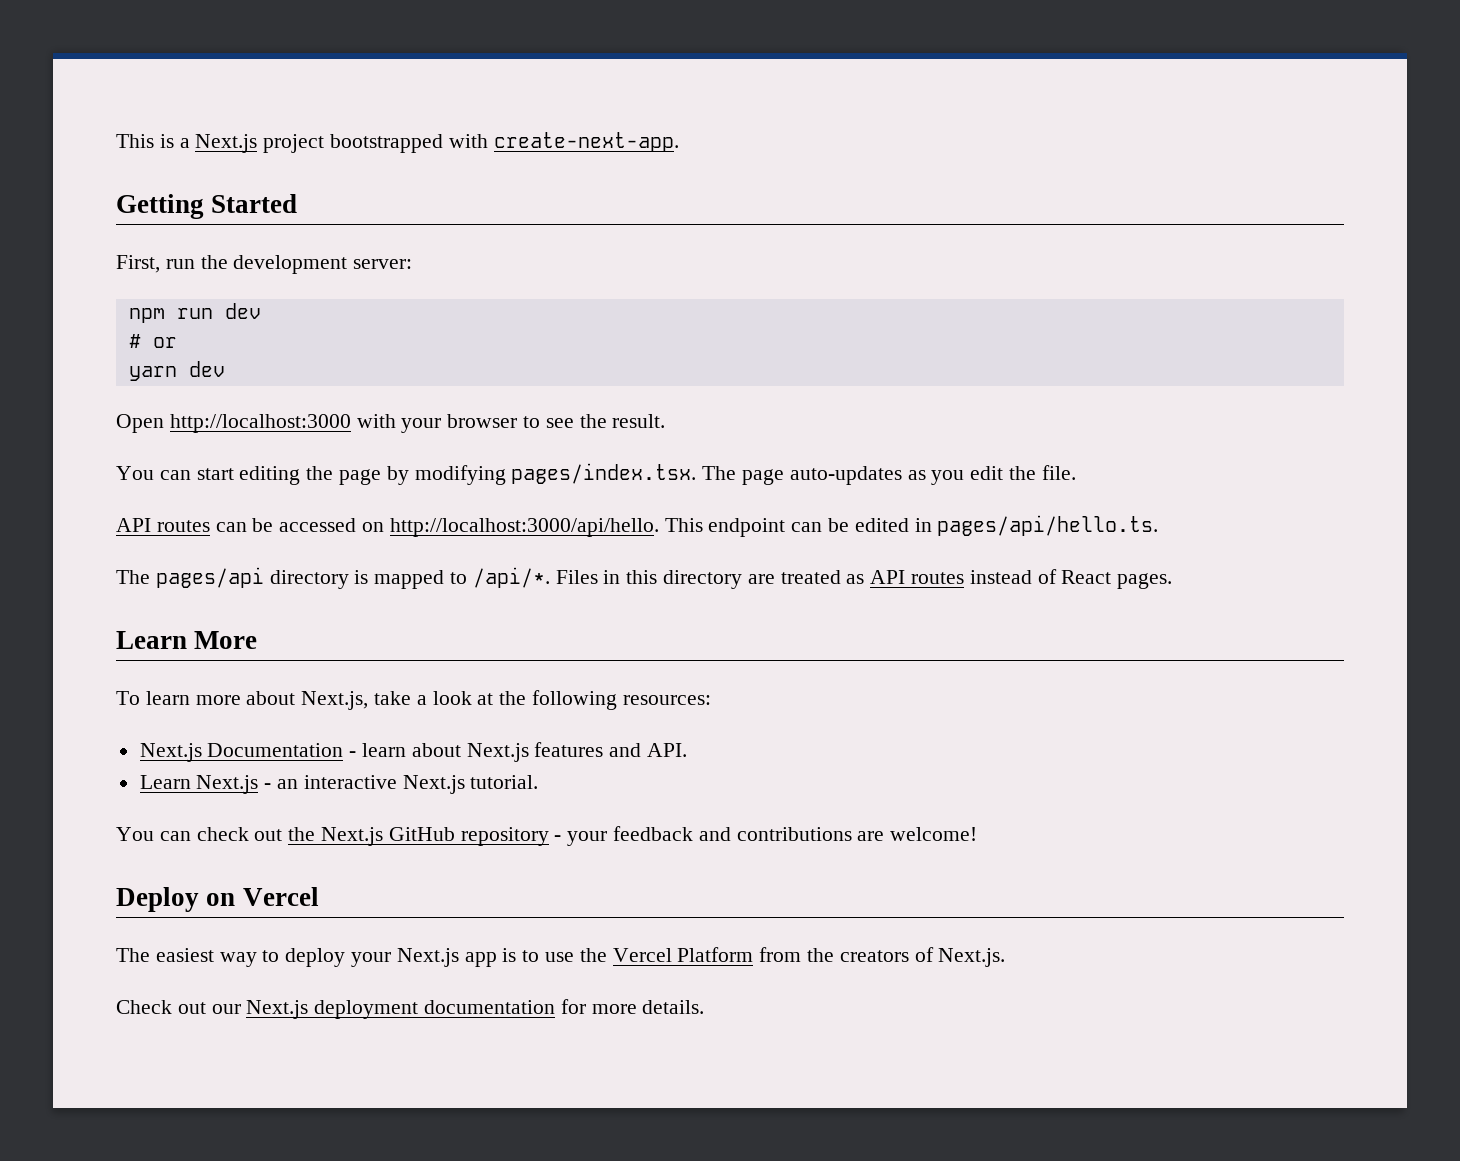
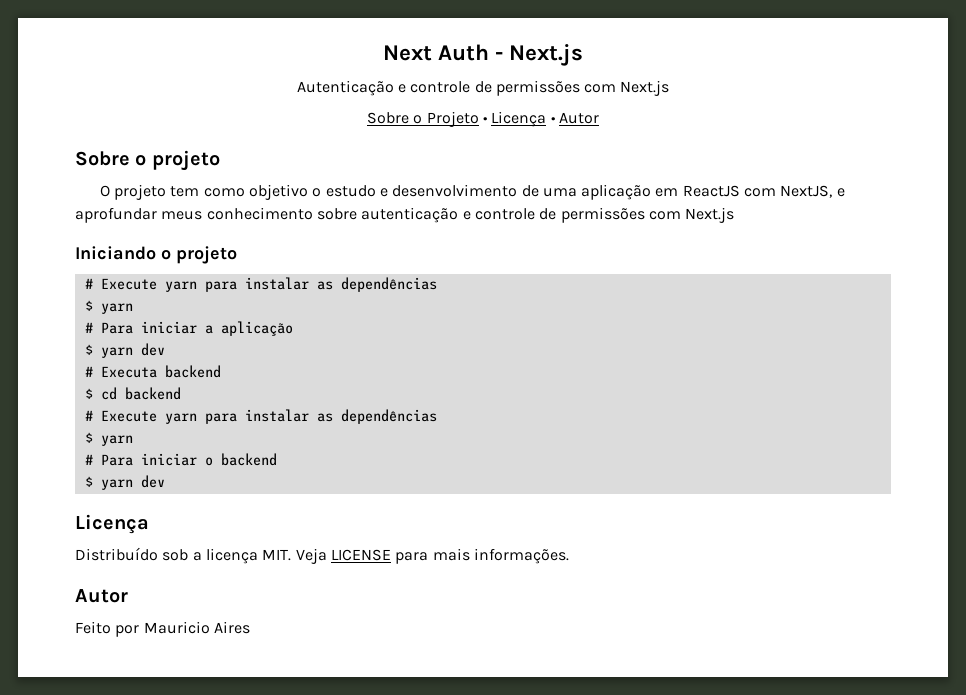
[116,132,679,153] [116,194,298,219] [116,255,413,274] [128,303,261,323] [128,334,177,348] [128,361,225,381] [116,414,666,433] [116,463,1076,485] [116,515,1159,537] [116,567,1173,589] [116,631,258,649] [116,690,711,710] [139,742,688,762] [139,775,539,794] [116,826,978,846] [116,887,319,912] [116,947,1006,967] [116,999,705,1019] This is a Next.js project bootstrapped with create-next-app. // Getting Started // First, run the development server: // npm run dev // # or // yarn dev // Open http://localhost:3000 with your browser to see the result. // You can start editing the page by modifying pages/index.tsx. The page auto-updates as you edit the file. // API routes can be accessed on http://localhost:3000/api/hello. This endpoint can be edited in pages/api/hello.ts. // The pages/api directory is mapped to /api/*. Files in this directory are treated as API routes instead of React pages. // Learn More // To learn more about Next.js, take a look at the following resources: // Next.js Documentation - learn about Next.js features and API. // Learn Next.js - an interactive Next.js tutorial. // You can check out the Next.js GitHub repository - your feedback and contributions are welcome! // Deploy on Vercel // The easiest way to deploy your Next.js app is to use the Vercel Platform from the creators of Next.js. // Check out our Next.js deployment documentation for more details. -> [382,44,584,66] [296,80,670,96] [367,111,599,127] [75,150,220,171] [99,184,845,200] [75,207,735,223] [75,246,237,264] [84,277,437,292] [84,300,133,314] [84,321,293,336] [84,343,165,358] [84,365,221,378] [84,387,181,400] [84,409,437,424] [84,432,133,446] [84,453,277,466] [84,475,165,490] [75,514,149,534] [75,547,569,564] [75,589,128,603] [75,621,250,637] Next Auth - Next.js // Autenticação e controle de permissões com Next.js // Sobre o Projeto • Licença • Autor // Sobre o projeto // O projeto tem como objetivo o estudo e desenvolvimento de uma aplicação em ReactJS com NextJS, e aprofundar meus conhecimento sobre autenticação e controle de permissões com Next.js // Iniciando o projeto // # Execute yarn para instalar as dependências // $ yarn // # Para iniciar a aplicação // $ yarn dev // # Executa backend // $ cd backend // # Execute yarn para instalar as dependências // $ yarn // # Para iniciar o backend // $ yarn dev // Licença // Distribuído sob a licença MIT. Veja LICENSE para mais informações. // Autor // Feito por Mauricio Aires

